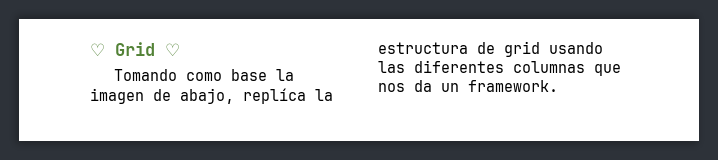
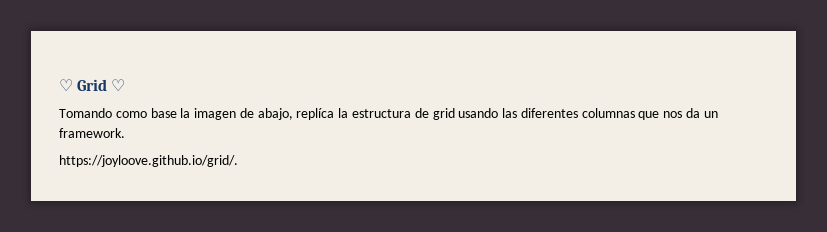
(558, 86) none -> [59,155,238,167] // https://joyloove.github.io/grid/.

